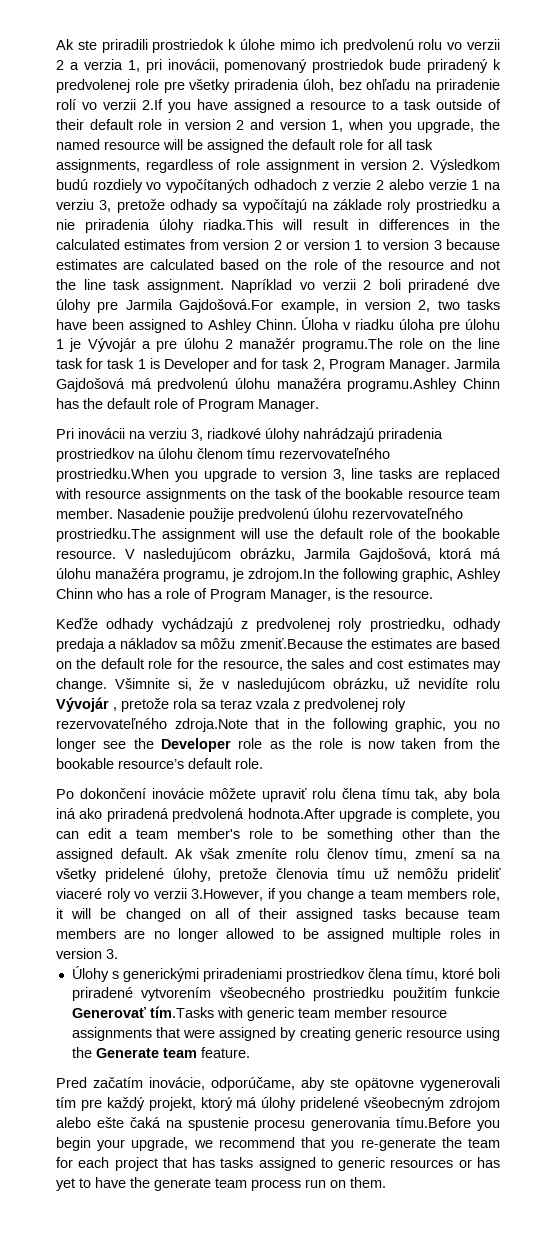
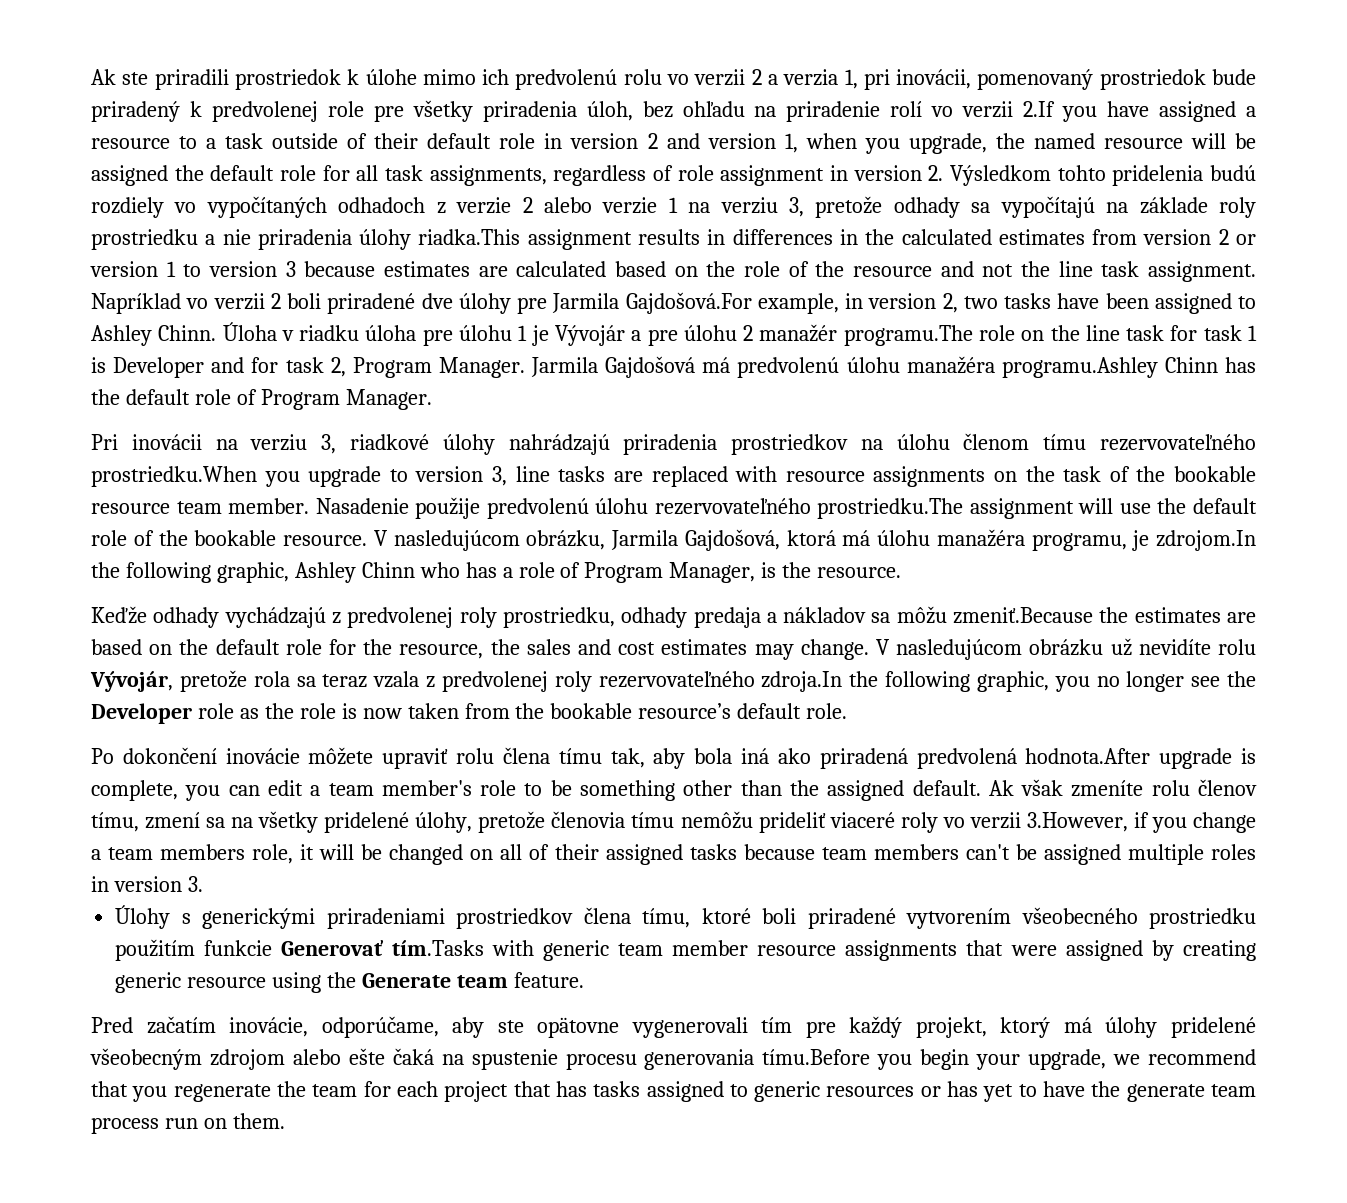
(500, 166) none -> [1057,165,1204,186] tohto pridelenia
[282,219,348,230] will result -> [527,229,701,250] assignment results
[114,678,388,692] Všimnite si, že v nasledujúcom obrázku, -> [876,639,1104,660] V nasledujúcom obrázku
[56,697,117,712] Vývojár , -> [90,671,173,692] Vývojár,
[174,718,298,732] zdroja.Note that in -> [761,671,843,692] zdroja.In
[373,868,389,879] už -> (675, 820) none
[124,928,295,942] are no longer allowed to -> [965,844,1010,860] can't
[360,1138,436,1151] re-generate -> [173,1084,271,1102] regenerate

